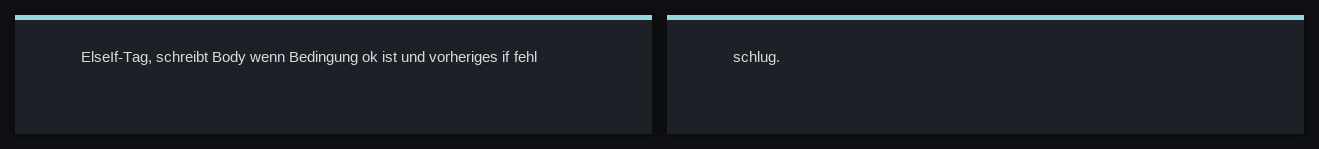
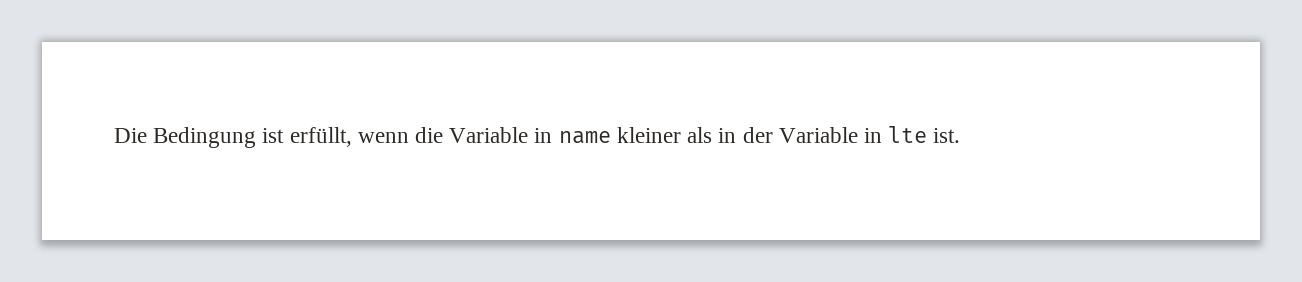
[81,51,780,65] ElseIf-Tag, schreibt Body wenn Bedingung ok ist und vorheriges if fehl schlug. -> [114,126,961,148] Die Bedingung ist erfüllt, wenn die Variable in name kleiner als in der Variable in lte ist.

